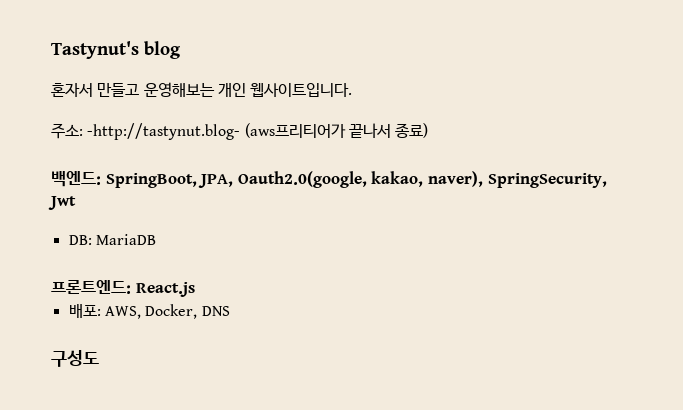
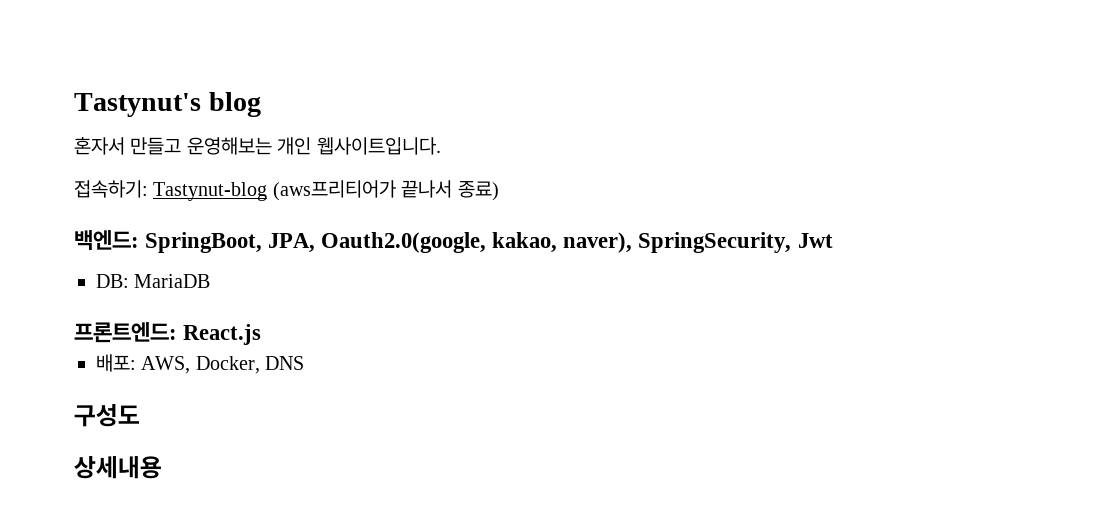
[51,123,241,140] 주소: -http://tastynut.blog- -> [74,180,268,201] 접속하기: Tastynut-blog
(99, 358) none -> [74,456,162,479] // 상세내용

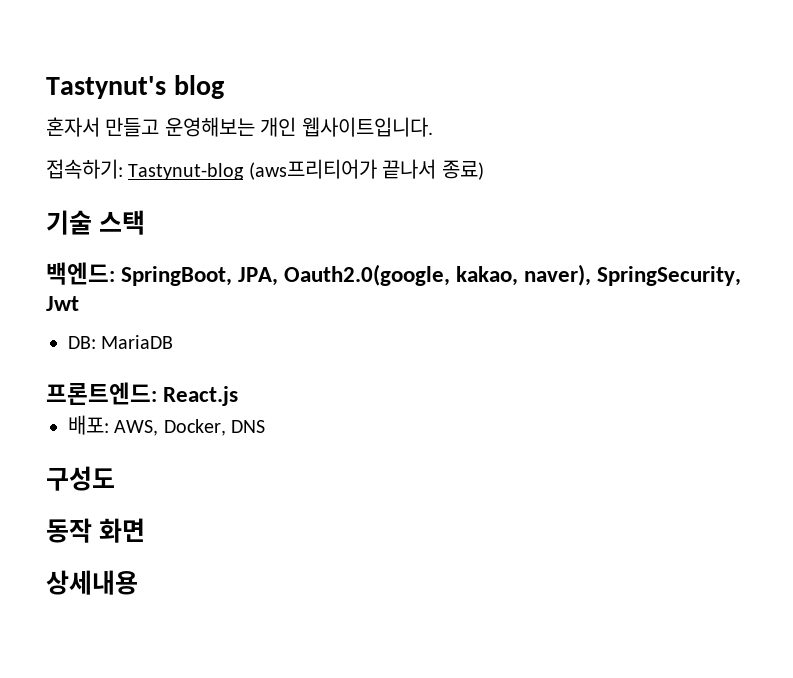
(499, 191) none -> [46,210,145,235] // 기술 스택
(140, 415) none -> [46,518,145,543] // 동작 화면

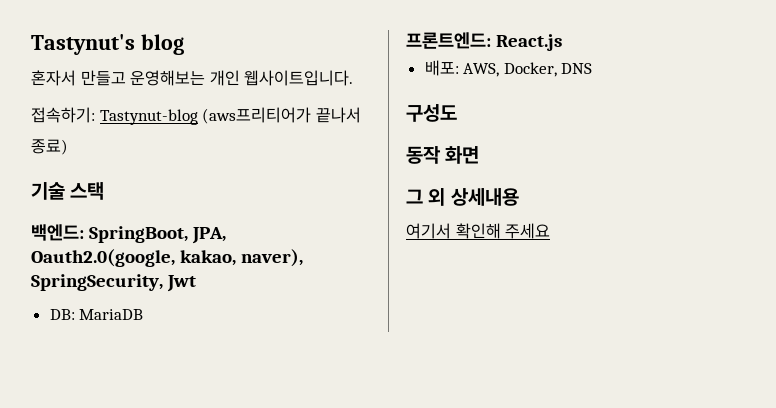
(145, 530) none -> [406,188,446,206] 그 외
(138, 582) none -> [406,223,551,239] // 여기서 확인해 주세요

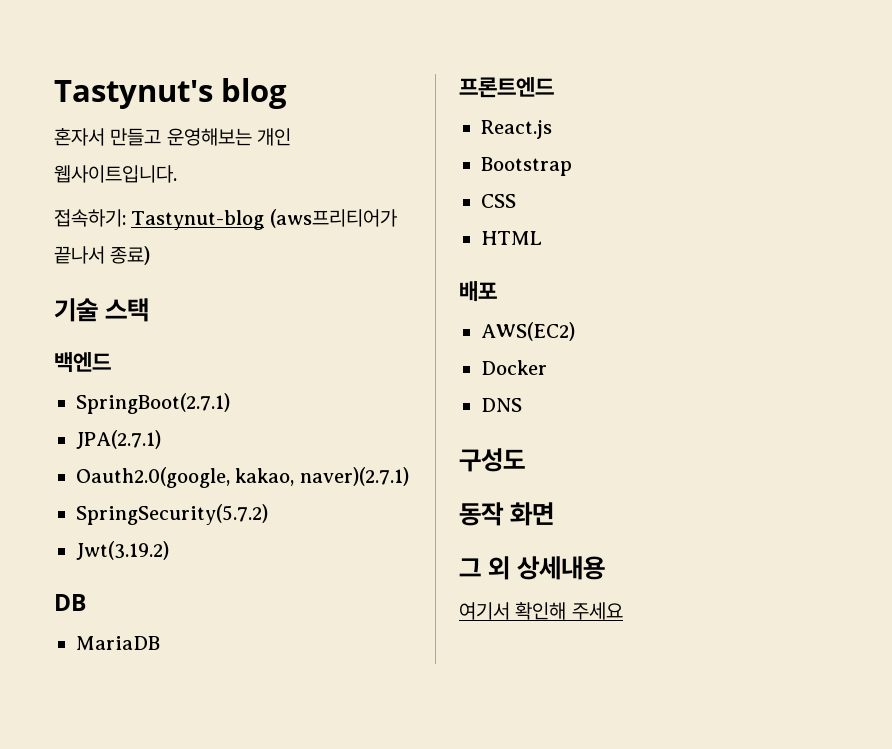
[31,224,226,244] [31,249,303,267] [31,274,196,292] [49,309,75,320] 백엔드: SpringBoot, JPA, Oauth2.0(google, kakao, naver), SpringSecurity, Jwt // DB: -> [54,352,111,373] [76,393,230,414] [76,430,161,449] [76,467,409,488] [76,504,268,525] [76,541,169,560] [54,594,86,611] 백엔드 // SpringBoot(2.7.1) // JPA(2.7.1) // Oauth2.0(google, kakao, naver)(2.7.1) // SpringSecurity(5.7.2) // Jwt(3.19.2) // DB //
[406,32,491,49] 프론트엔드: -> [459,77,554,98] 프론트엔드 //
[424,60,557,77] 배포: AWS, Docker, -> [481,157,572,176] [481,194,516,208] [481,231,542,245] [459,281,497,302] [481,322,575,341] [481,360,547,375] Bootstrap // CSS // HTML // 배포 // AWS(EC2) // Docker //

